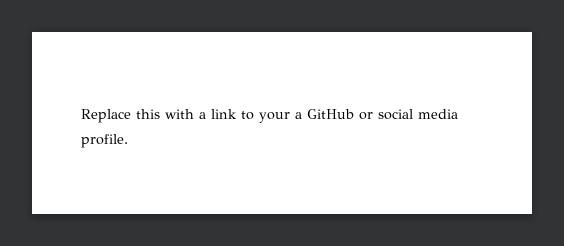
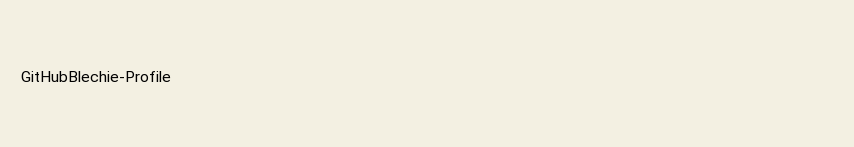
[81,109,458,123] [81,134,128,148] Replace this with a link to your a GitHub or social media profile. -> [21,71,171,82] GitHubBlechie-Profile

